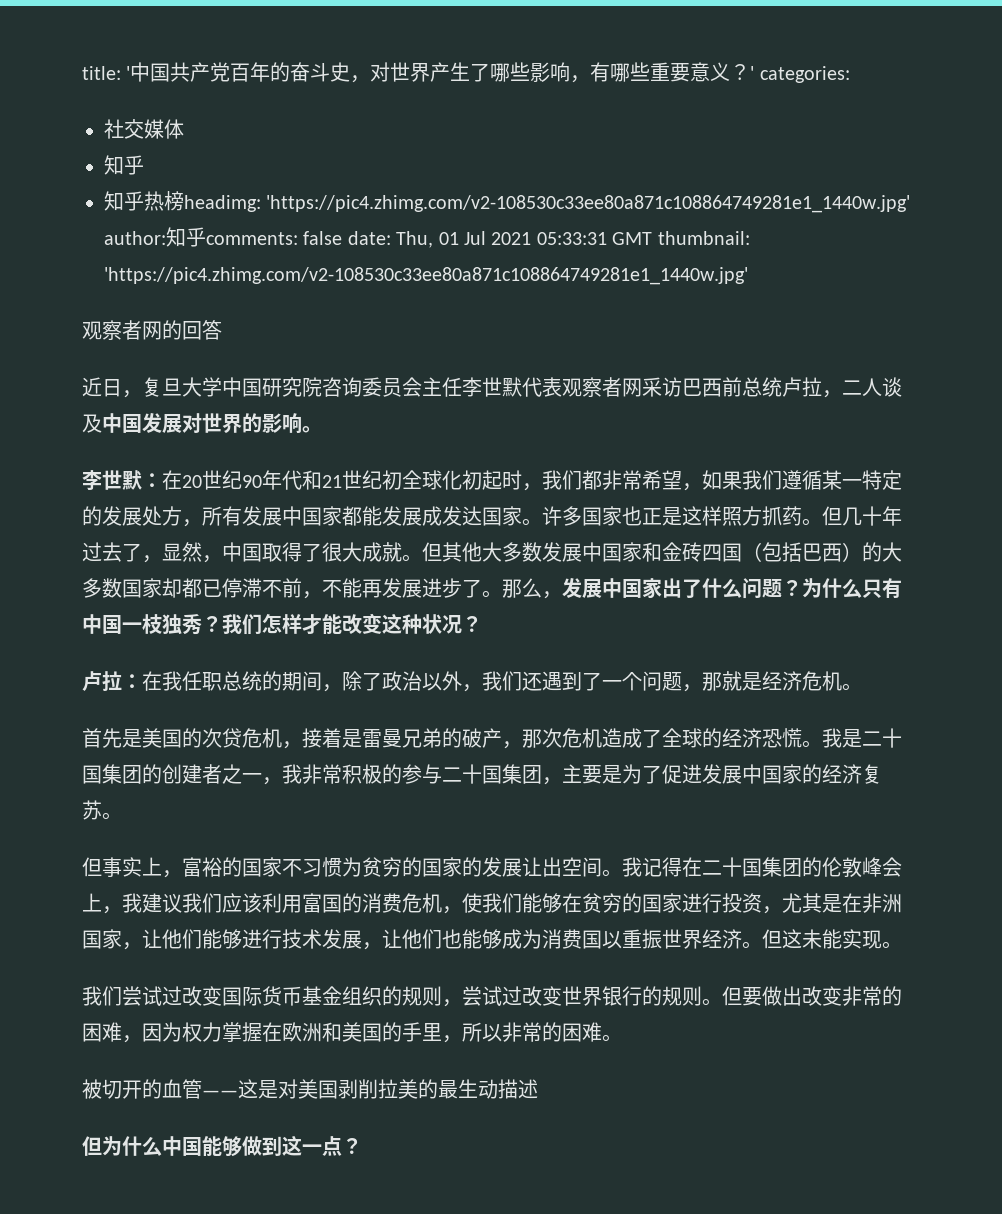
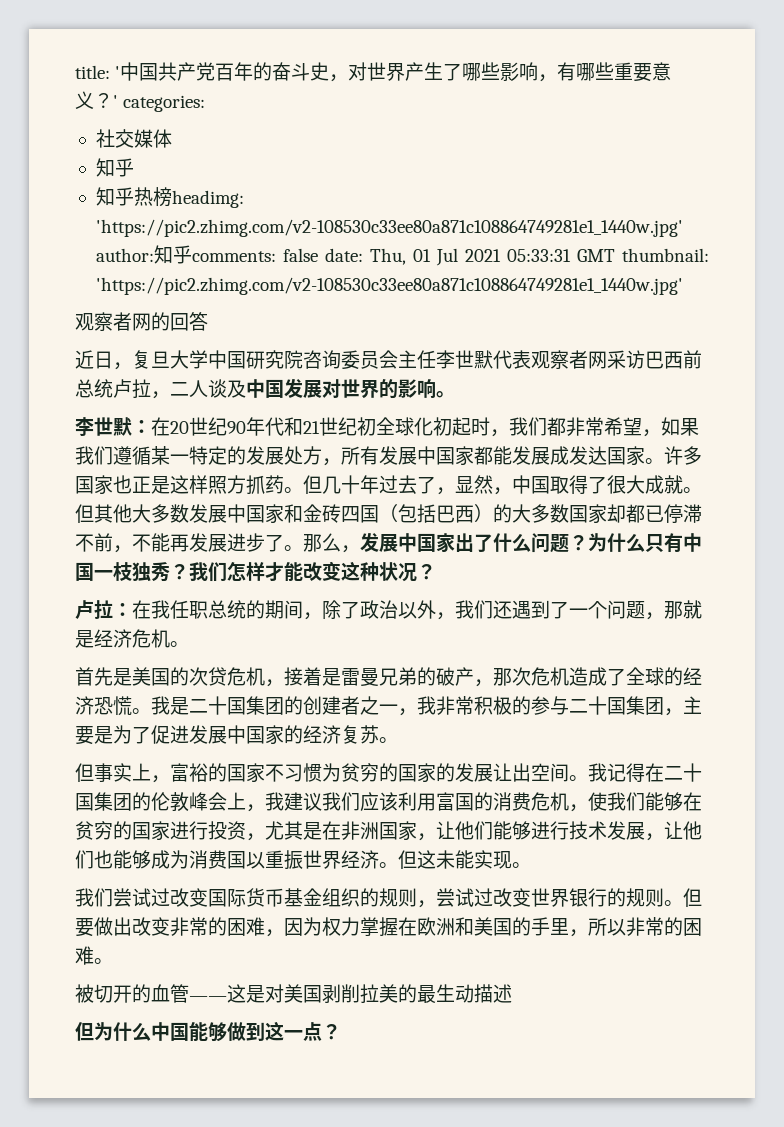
[266,195,911,213] 'https://pic4.zhimg.com/v2-108530c33ee80a871c108864749281e1_1440w.jpg' -> [95,219,683,237] 'https://pic2.zhimg.com/v2-108530c33ee80a871c108864749281e1_1440w.jpg'
[104,267,748,285] 'https://pic4.zhimg.com/v2-108530c33ee80a871c108864749281e1_1440w.jpg' -> [95,277,683,295] 'https://pic2.zhimg.com/v2-108530c33ee80a871c108864749281e1_1440w.jpg'

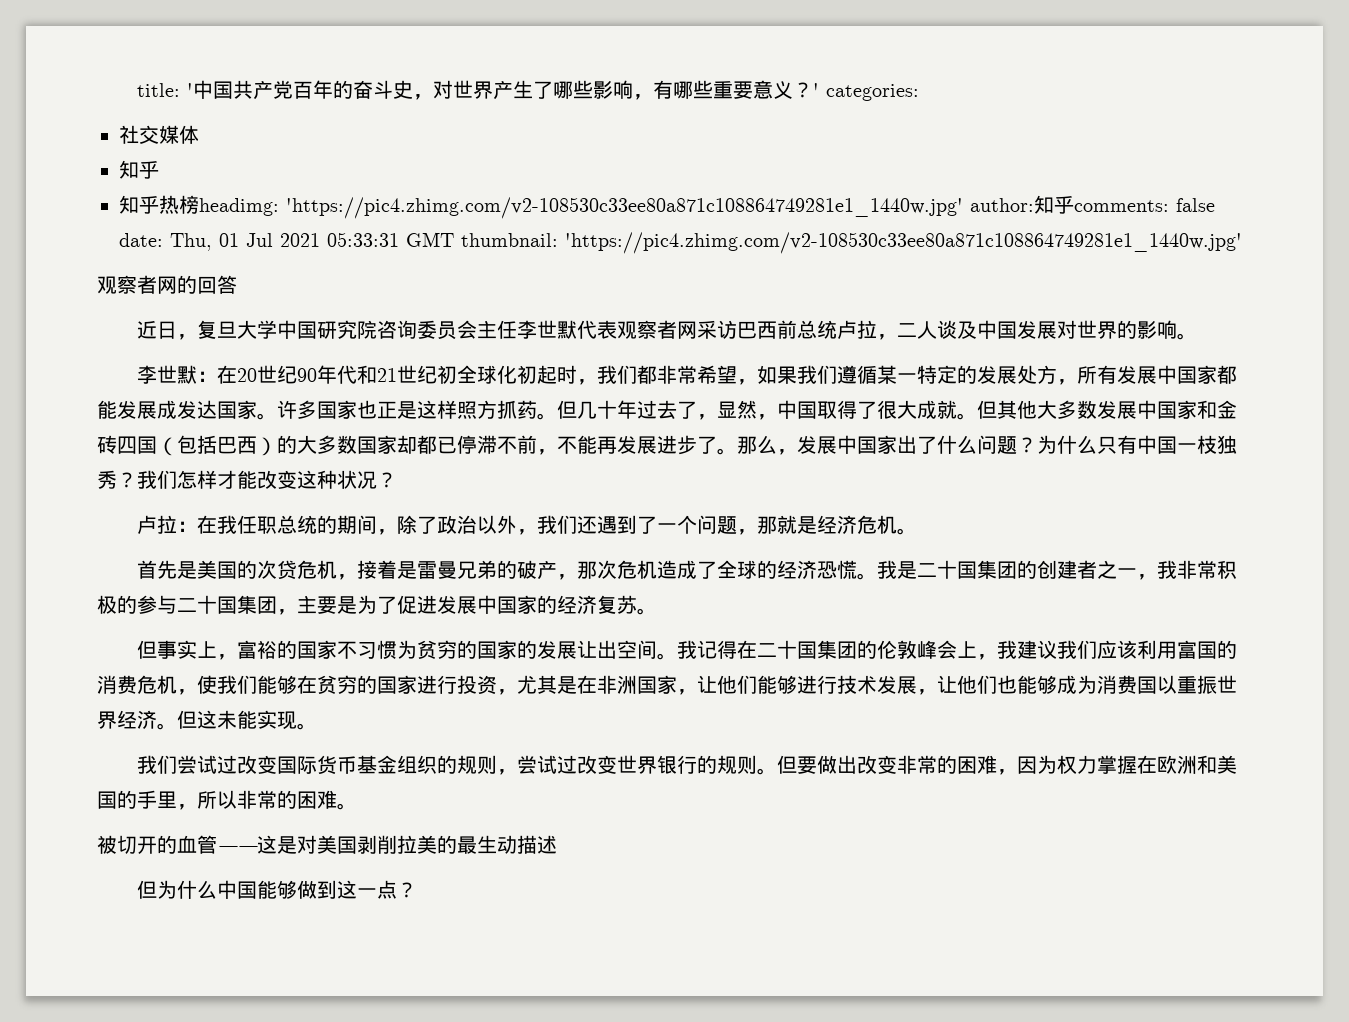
[95,219,683,237] 'https://pic2.zhimg.com/v2-108530c33ee80a871c108864749281e1_1440w.jpg' -> [286,197,963,219] 'https://pic4.zhimg.com/v2-108530c33ee80a871c108864749281e1_1440w.jpg'
[95,277,683,295] 'https://pic2.zhimg.com/v2-108530c33ee80a871c108864749281e1_1440w.jpg' -> [565,232,1242,254] 'https://pic4.zhimg.com/v2-108530c33ee80a871c108864749281e1_1440w.jpg'

